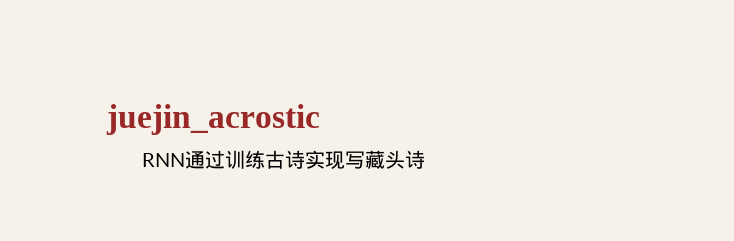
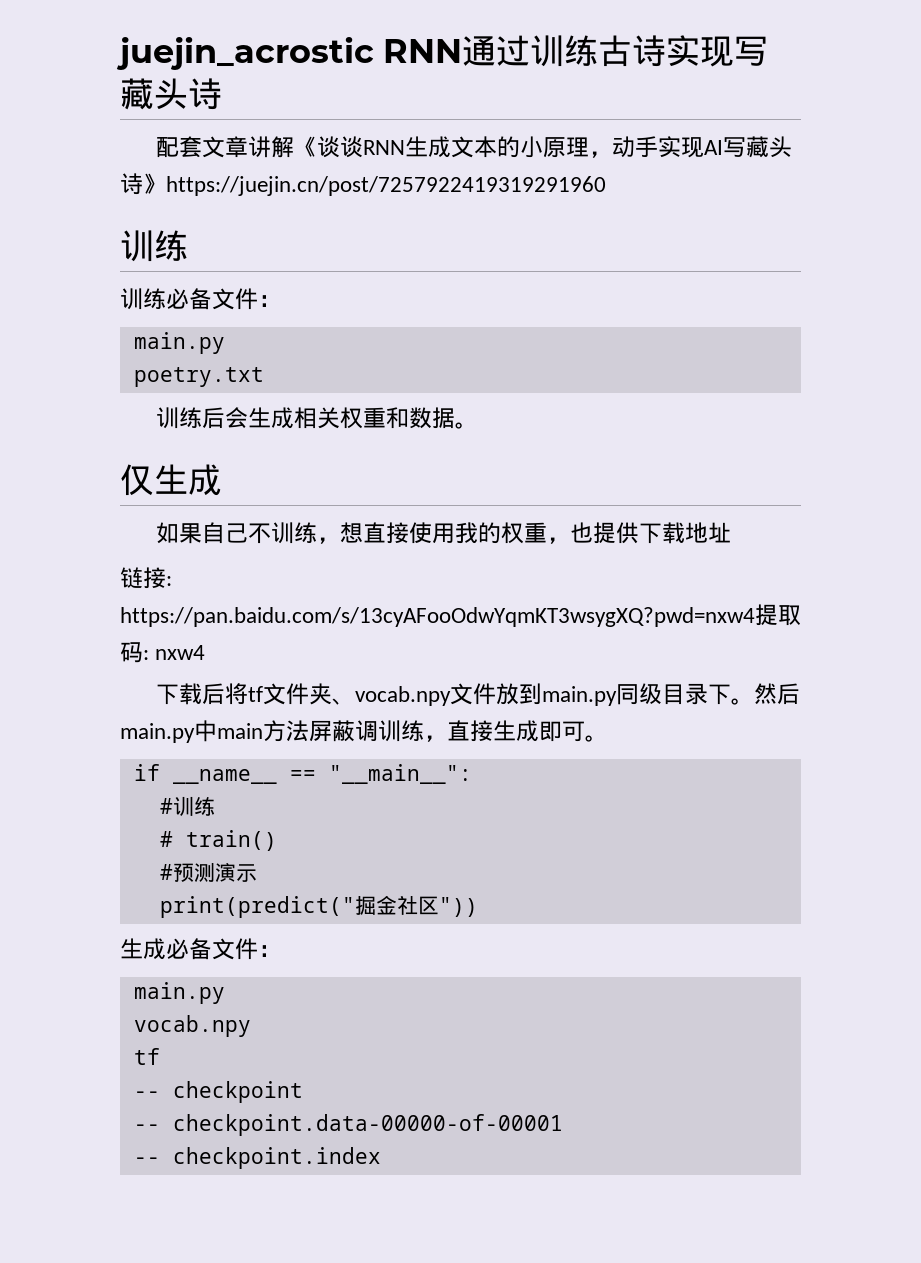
(320, 119) // -> (374, 53) none
(426, 159) none -> [155,136,792,158] [120,173,606,196] [120,230,188,262] [120,288,281,310] [133,332,225,354] [133,367,264,387] [155,407,478,429] [120,464,222,496] [155,522,731,544] [120,567,172,589] [120,604,801,627] [120,642,206,663] [155,683,800,706] [120,720,608,743] [133,764,472,784] [159,796,215,816] [159,830,277,851] [159,863,257,882] [159,895,478,918] [120,938,281,960] [133,982,225,1004] [133,1015,251,1037] [133,1048,160,1065] [133,1081,303,1103] [133,1114,563,1136] [133,1147,381,1169] // 配套文章讲解《谈谈RNN生成文本的小原理，动手实现AI写藏头诗》https://juejin.cn/post/7257922419319291960 // 训练 // 训练必备文件： // main.py // poetry.txt // 训练后会生成相关权重和数据。 // 仅生成 // 如果自己不训练，想直接使用我的权重，也提供下载地址 // 链接: https://pan.baidu.com/s/13cyAFooOdwYqmKT3wsygXQ?pwd=nxw4提取码: nxw4 // 下载后将tf文件夹、vocab.npy文件放到main.py同级目录下。然后main.py中main方法屏蔽调训练，直接生成即可。 // if __name__ == "__main__": // #训练 // # train() // #预测演示 // print(predict("掘金社区")) // 生成必备文件： // main.py // vocab.npy // tf // -- checkpoint // -- checkpoint.data-00000-of-00001 // -- checkpoint.index

